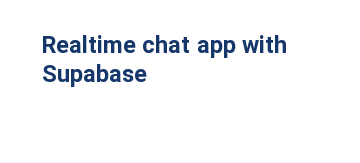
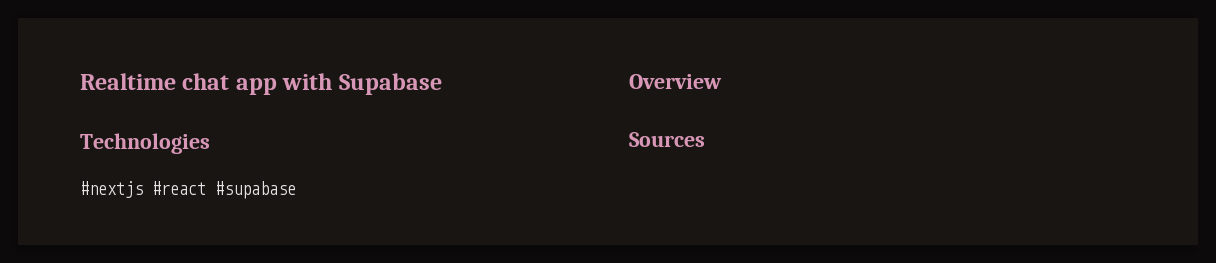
(147, 75) none -> [80,133,210,154] [80,181,296,199] [629,74,722,89] [629,132,705,147] // Technologies // #nextjs #react #supabase // Overview // Sources

